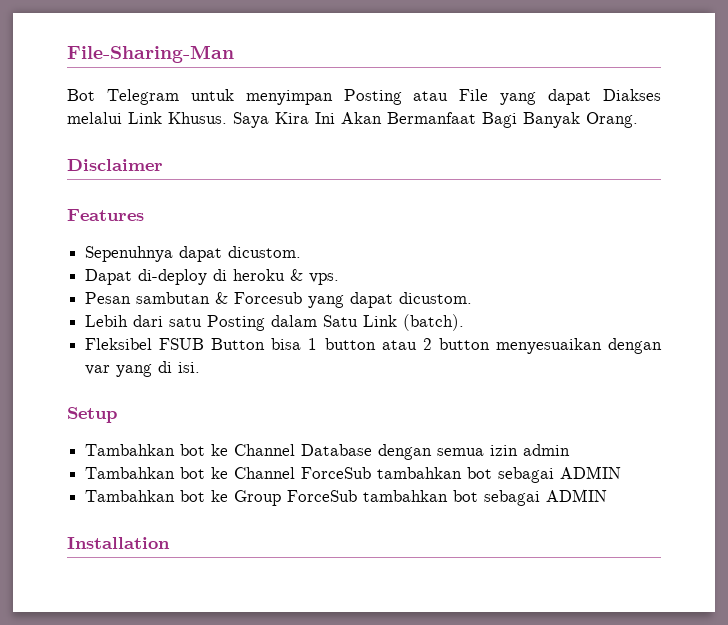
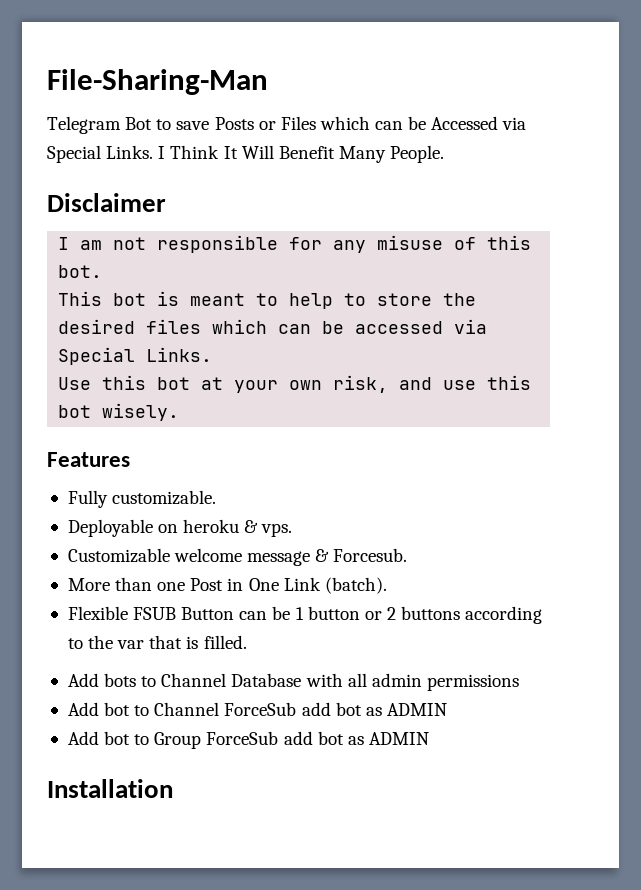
[67,89,662,105] [67,112,638,128] [67,159,163,171] [67,209,144,221] [85,246,302,262] [85,269,340,285] [85,292,473,308] [85,315,359,331] Bot Telegram untuk menyimpan Posting atau File yang dapat Diakses melalui Link Khusus. Saya Kira Ini Akan Bermanfaat Bagi Banyak Orang. // Disclaimer // Features // Sepenuhnya dapat dicustom. // Dapat di-deploy di heroku & vps. // Pesan sambutan & Forcesub yang dapat dicustom. // Lebih dari satu Posting dalam Satu -> [47,116,527,134] [47,145,445,163] [47,193,166,212] [58,235,532,253] [58,265,103,278] [58,291,477,309] [58,319,488,334] [58,347,213,365] [58,375,532,393] [58,403,180,421] [47,452,130,467] [67,490,217,508] [67,519,293,537] [67,548,408,566] [67,577,279,591] Telegram Bot to save Posts or Files which can be Accessed via Special Links. I Think It Will Benefit Many People. // Disclaimer // I am not responsible for any misuse of this bot. // This bot is meant to help to store the desired files which can be accessed via Special Links. // Use this bot at your own risk, and use this bot wisely. // Features // Fully customizable. // Deployable on heroku & vps. // Customizable welcome message & Forcesub. // More than one Post in One
[85,338,153,350] Fleksibel -> [67,606,128,620] Flexible
[271,338,662,354] [85,361,201,377] [67,407,117,423] [85,444,571,460] [85,466,622,483] [85,490,541,506] bisa 1 button atau 2 button menyesuaikan dengan var yang di isi. // Setup // Tambahkan bot ke Channel Database dengan semua izin admin // Tambahkan bot ke Channel ForceSub tambahkan bot sebagai ADMIN // Tambahkan bot ke Group ForceSub tambahkan bot sebagai -> [239,606,543,624] [67,635,247,649] [67,673,519,691] [67,702,447,716] [67,731,364,749] can be 1 button or 2 buttons according to the var that is filled. // Add bots to Channel Database with all admin permissions // Add bot to Channel ForceSub add bot as ADMIN // Add bot to Group ForceSub add bot as

